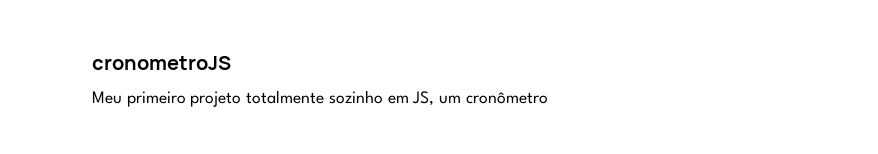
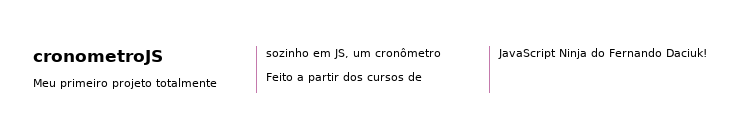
(548, 98) none -> [266,72,422,83] [498,48,707,59] // Feito a partir dos cursos de JavaScript Ninja do Fernando Daciuk!

